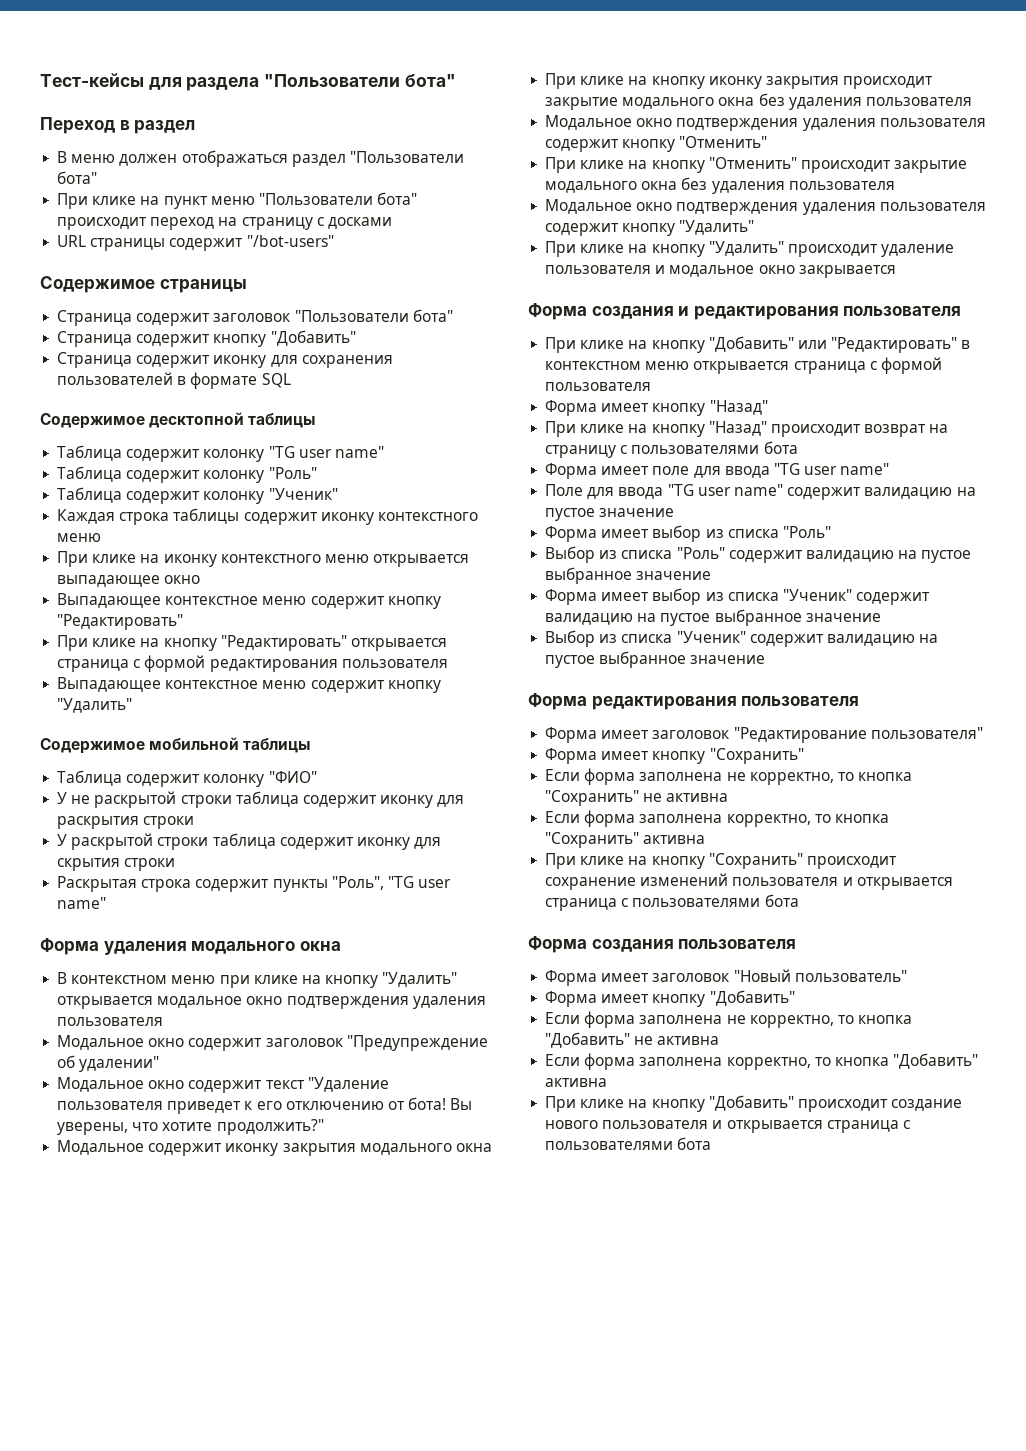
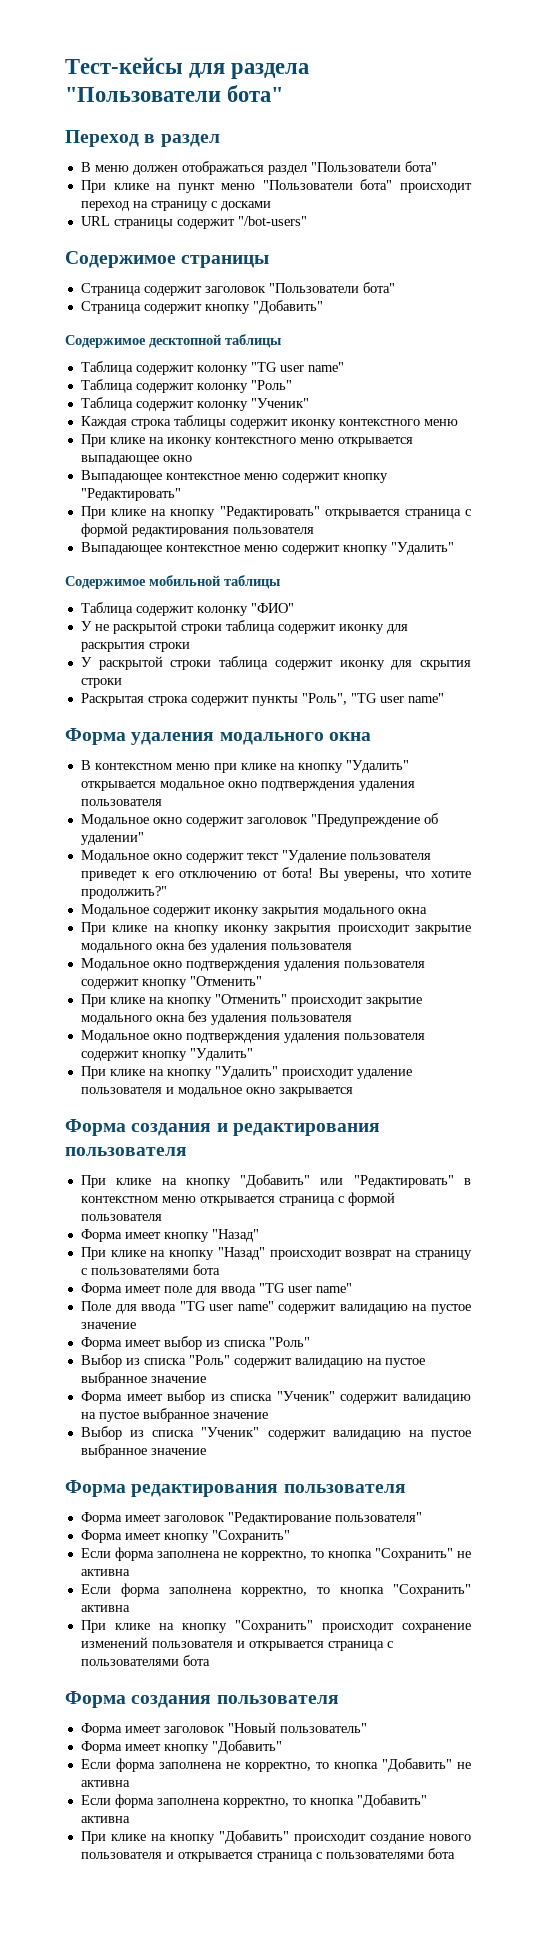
[57,352,393,368] [57,372,291,389] // Страница содержит иконку для сохранения пользователей в формате SQL -> (323, 307) none

